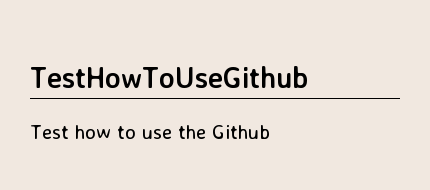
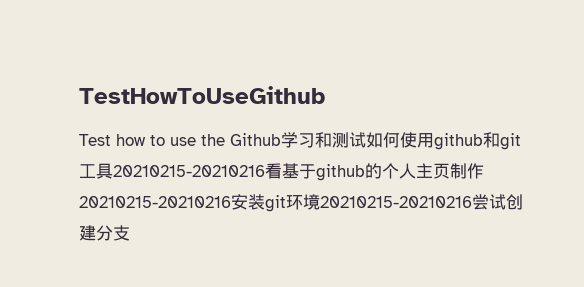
(270, 132) none -> [281,132,521,150] [79,163,484,181] [79,194,523,212] [79,225,130,241] 学习和测试如何使用github和git工具20210215-20210216看基于github的个人主页制作20210215-20210216安装git环境20210215-20210216尝试创建分支

